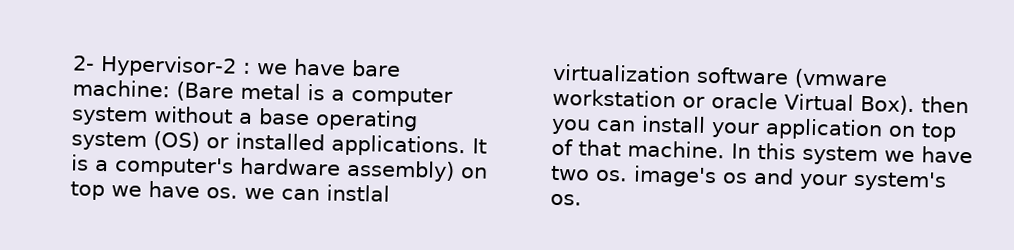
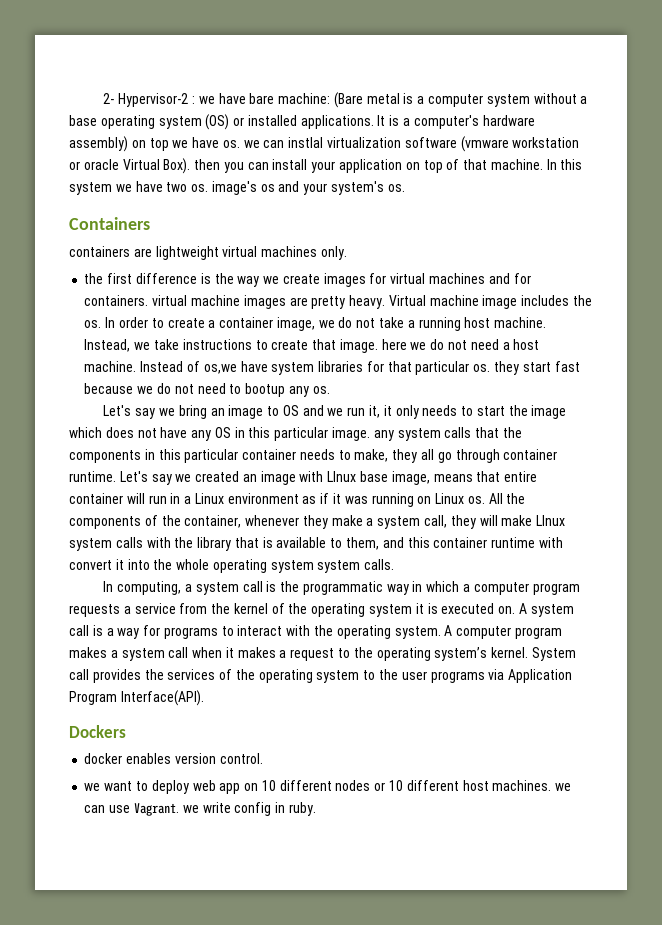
(582, 199) none -> [69,217,150,230] [69,246,347,260] [84,273,531,287] [84,295,592,309] [84,317,547,331] [84,339,540,353] [84,361,580,375] [84,383,330,397] [103,405,567,419] [69,427,522,441] [69,449,558,463] [69,471,538,485] [69,493,526,507] [69,515,566,529] [69,537,563,551] [69,559,395,573] [103,581,580,595] [69,603,574,617] [69,625,562,639] [69,647,576,661] [69,669,573,683] [69,690,204,706] [69,725,126,738] [84,753,263,764] [84,780,572,794] [84,802,316,816] // Containers // containers are lightweight virtual machines only. // the first difference is the way we create images for virtual machines and for containers. virtual machine images are pretty heavy. Virtual machine image includes the os. In order to create a container image, we do not take a running host machine. Instead, we take instructions to create that image. here we do not need a host machine. Instead of os,we have system libraries for that particular os. they start fast because we do not need to bootup any os. // Let's say we bring an image to OS and we run it, it only needs to start the image which does not have any OS in this particular image. any system calls that the components in this particular container needs to make, they all go through container runtime. Let's say we created an image with LInux base image, means that entire container will run in a Linux environment as if it was running on Linux os. All the components of the container, whenever they make a system call, they will make LInux system calls with the library that is available to them, and this container runtime with convert it into the whole operating system system calls. // In computing, a system call is the programmatic way in which a computer program requests a service from the kernel of the operating system it is executed on. A system call is a way for programs to interact with the operating system. A computer program makes a system call when it makes a request to the operating system’s kernel. System call provides the services of the operating system to the user programs via Application Program Interface(API). // Dockers // docker enables version control. // we want to deploy web app on 10 different nodes or 10 different host machines. we can use Vagrant. we write config in ruby.

